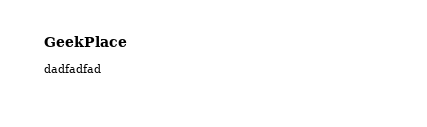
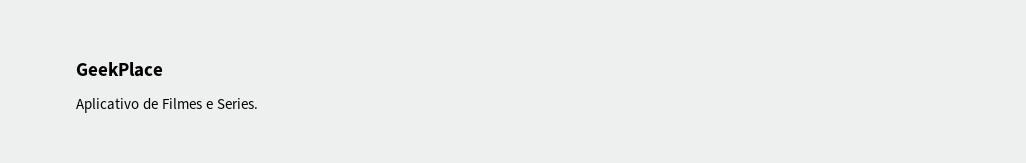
[44,64,101,73] dadfadfad -> [76,98,259,113] Aplicativo de Filmes e Series.

